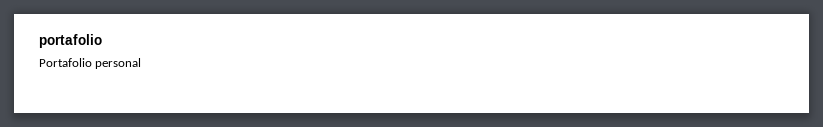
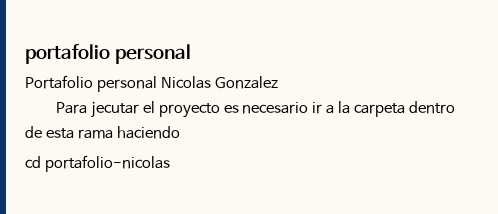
(102, 41) none -> [114,44,191,64] personal
(142, 63) none -> [160,76,278,89] [55,101,456,118] [25,126,180,139] [25,155,170,172] Nicolas Gonzalez // Para jecutar el proyecto es necesario ir a la carpeta dentro de esta rama haciendo // cd portafolio-nicolas

